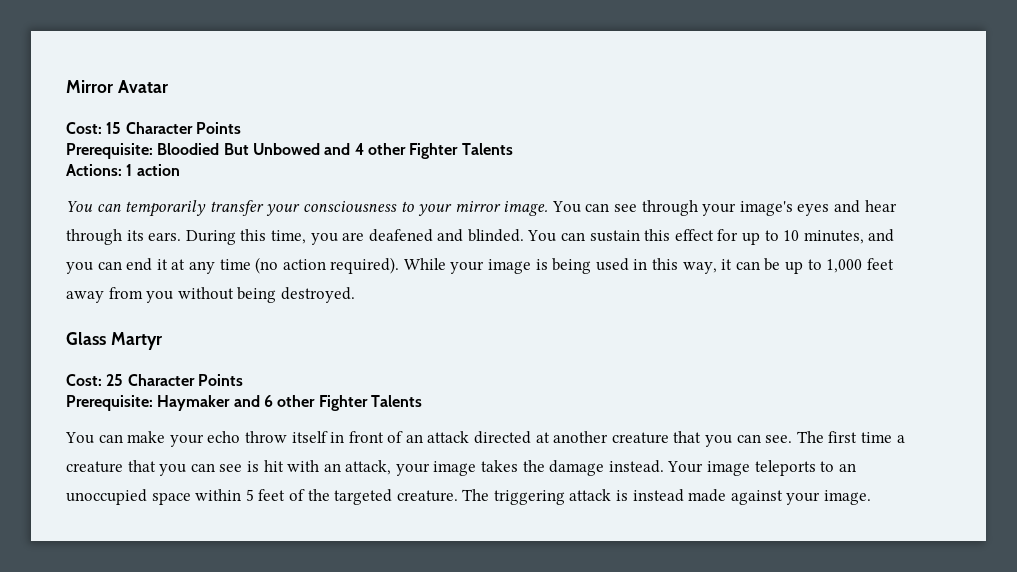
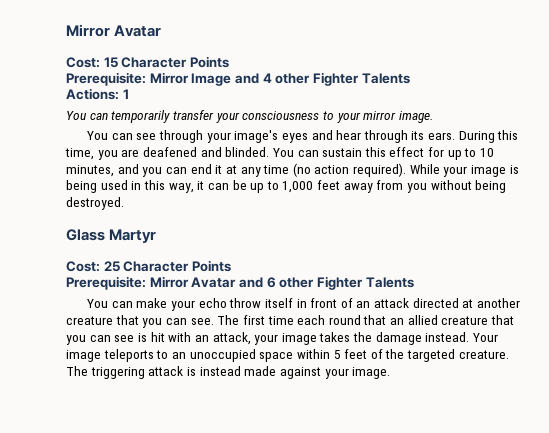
[157,143,320,155] Bloodied But Unbowed -> [149,72,232,86] Mirror Image
[136,164,180,176] action -> (129, 94) none
(549, 208) none -> (433, 117) //
[157,395,231,411] Haymaker -> [149,276,237,288] Mirror Avatar
[896,435,905,443] a -> [297,315,438,325] each round that an allied

